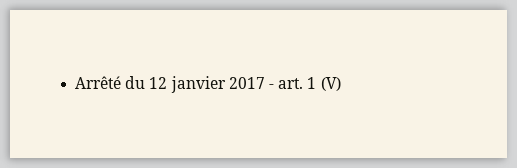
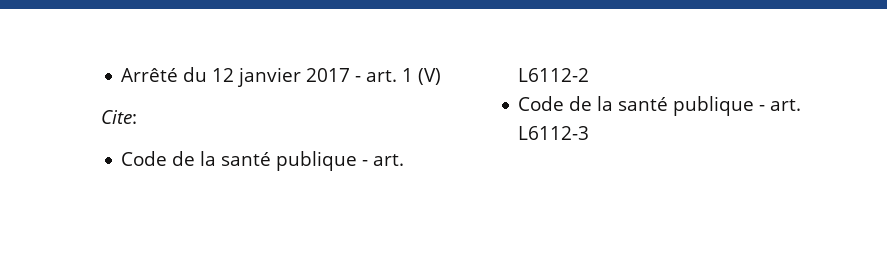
(341, 84) none -> [101,110,137,124] [121,151,405,171] [518,68,590,82] [518,96,802,116] [518,126,590,140] // Cite: // Code de la santé publique - art. L6112-2 // Code de la santé publique - art. L6112-3

